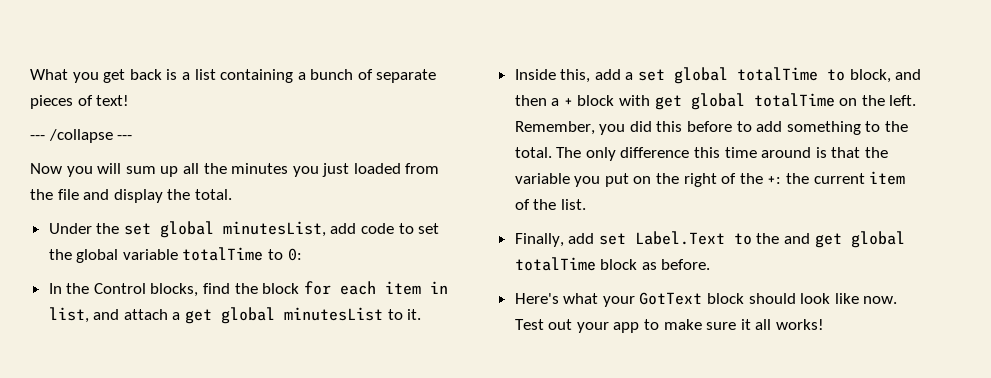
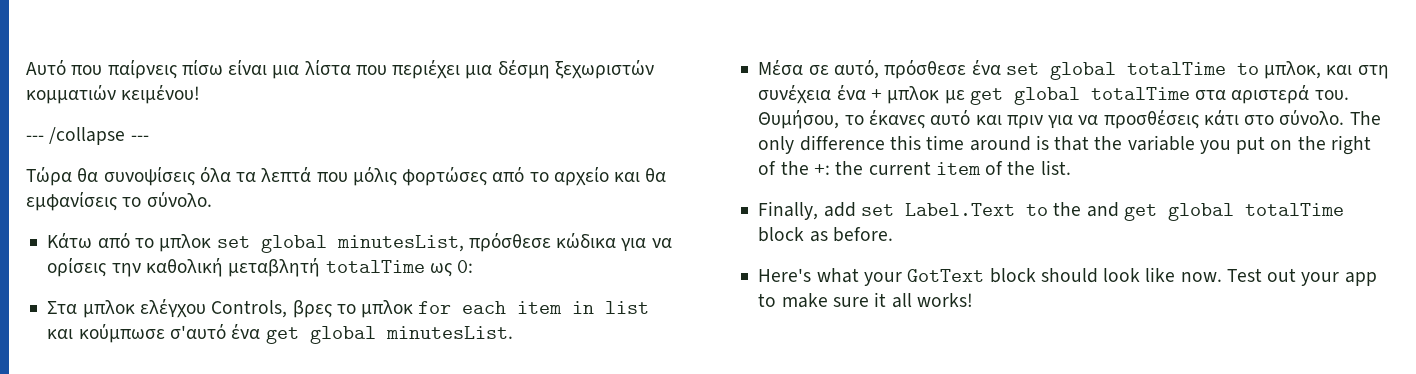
[30,69,437,83] [30,95,130,109] [30,129,133,143] [30,163,440,177] [30,189,232,203] [48,221,440,238] [48,247,302,263] [48,281,448,297] [48,307,422,324] [514,67,922,84] [514,93,917,110] [514,121,909,135] [514,147,552,158] What you get back is a list containing a bunch of separate pieces of text! // --- /collapse --- // Now you will sum up all the minutes you just loaded from the file and display the total. // Under the set global minutesList, add code to set the global variable totalTime to 0: // In the Control blocks, find the block for each item in list, and attach a get global minutesList to it. // Inside this, add a set global totalTime to block, and then a + block with get global totalTime on the left. Remember, you did this before to add something to the total. -> [26,60,654,79] [26,85,201,104] [26,127,149,145] [26,167,667,186] [26,192,212,211] [47,233,672,253] [47,258,474,277] [47,299,650,318] [47,324,513,344] [758,60,1389,80] [758,85,1349,105] [758,110,1345,129] Αυτό που παίρνεις πίσω είναι μια λίστα που περιέχει μια δέσμη ξεχωριστών κομματιών κειμένου! // --- /collapse --- // Τώρα θα συνοψίσεις όλα τα λεπτά που μόλις φορτώσες από το αρχείο και θα εμφανίσεις το σύνολο. // Κάτω από το μπλοκ set global minutesList, πρόσθεσε κώδικα για να ορίσεις την καθολική μεταβλητή totalTime ως 0: // Στα μπλοκ ελέγχου Controls, βρες το μπλοκ for each item in list και κούμπωσε σ'αυτό ένα get global minutesList. // Μέσα σε αυτό, πρόσθεσε ένα set global totalTime to μπλοκ, και στη συνέχεια ένα + μπλοκ με get global totalTime στα αριστερά του. Θυμήσου, το έκανες αυτό και πριν για να προσθέσεις κάτι στο σύνολο.

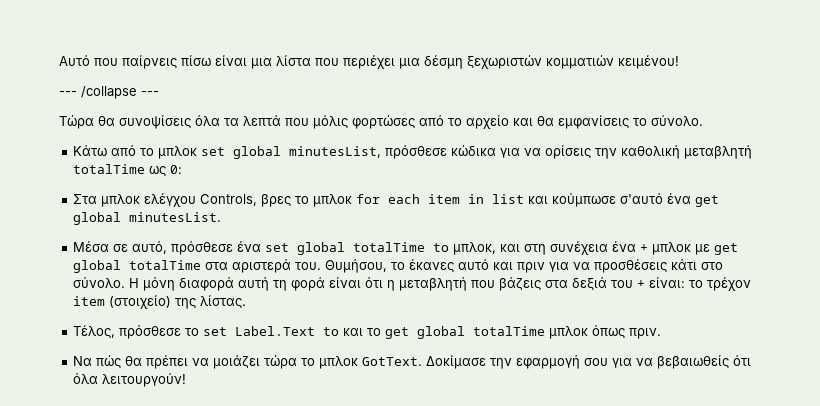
[1349,111,1381,125] [758,135,1371,155] [758,160,1071,175] [758,201,856,220] The only difference this time around is that the variable you put on the right of the +: the current item of the list. // Finally, add -> [129,277,752,291] [73,295,247,309] [73,325,200,339] Η μόνη διαφορά αυτή τη φορά είναι ότι η μεταβλητή που βάζεις στα δεξιά του + είναι: το τρέχον item (στοιχείο) της λίστας. // Τέλος, πρόσθεσε το
[1053,202,1344,221] [758,227,893,242] [758,267,1377,286] [758,292,973,308] the and get global totalTime block as before. // Here's what your GotText block should look like now. Test out your app to make sure it all works! -> [343,325,662,339] [73,355,752,369] [73,373,187,387] και το get global totalTime μπλοκ όπως πριν. // Να πώς θα πρέπει να μοιάζει τώρα το μπλοκ GotText. Δοκίμασε την εφαρμογή σου για να βεβαιωθείς ότι όλα λειτουργούν!

